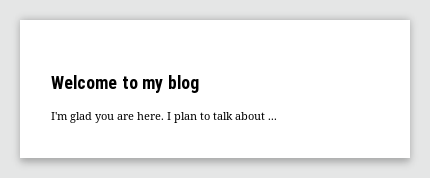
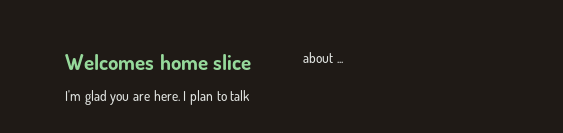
[51,75,200,93] Welcome to my blog -> [65,54,252,70] Welcomes home slice

